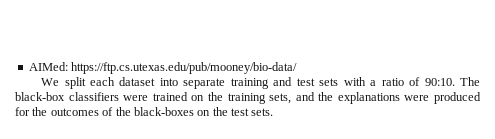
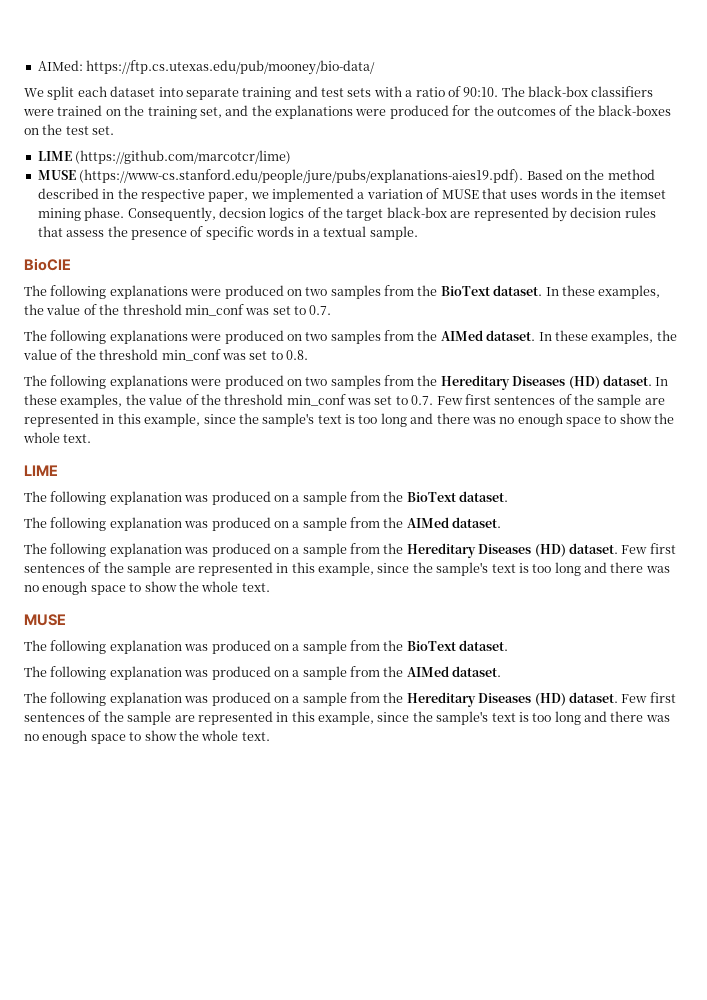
[269,93,292,104] sets, -> [199,107,222,118] set,
[251,108,274,116] sets. -> [92,126,115,135] [37,150,292,164] [37,169,655,184] [37,188,666,202] [37,207,656,222] [37,226,418,240] [24,258,71,271] [24,285,661,299] [24,304,332,316] [24,330,677,344] [23,349,308,361] [24,375,669,390] [24,394,665,408] [24,413,675,427] [23,432,92,443] [24,465,58,476] [24,491,509,505] [24,517,502,531] [24,543,676,558] [24,562,670,576] [24,581,270,595] [24,614,66,626] [24,640,509,654] [24,666,502,680] [24,692,676,707] [24,711,670,725] [24,730,270,744] set. // LIME (https://github.com/marcotcr/lime) // MUSE (https://www-cs.stanford.edu/people/jure/pubs/explanations-aies19.pdf). Based on the method described in the respective paper, we implemented a variation of MUSE that uses words in the itemset mining phase. Consequently, decsion logics of the target black-box are represented by decision rules that assess the presence of specific words in a textual sample. // BioCIE // The following explanations were produced on two samples from the BioText dataset. In these examples, the value of the threshold min_conf was set to 0.7. // The following explanations were produced on two samples from the AIMed dataset. In these examples, the value of the threshold min_conf was set to 0.8. // The following explanations were produced on two samples from the Hereditary Diseases (HD) dataset. In these examples, the value of the threshold min_conf was set to 0.7. Few first sentences of the sample are represented in this example, since the sample's text is too long and there was no enough space to show the whole text. // LIME // The following explanation was produced on a sample from the BioText dataset. // The following explanation was produced on a sample from the AIMed dataset. // The following explanation was produced on a sample from the Hereditary Diseases (HD) dataset. Few first sentences of the sample are represented in this example, since the sample's text is too long and there was no enough space to show the whole text. // MUSE // The following explanation was produced on a sample from the BioText dataset. // The following explanation was produced on a sample from the AIMed dataset. // The following explanation was produced on a sample from the Hereditary Diseases (HD) dataset. Few first sentences of the sample are represented in this example, since the sample's text is too long and there was no enough space to show the whole text.

